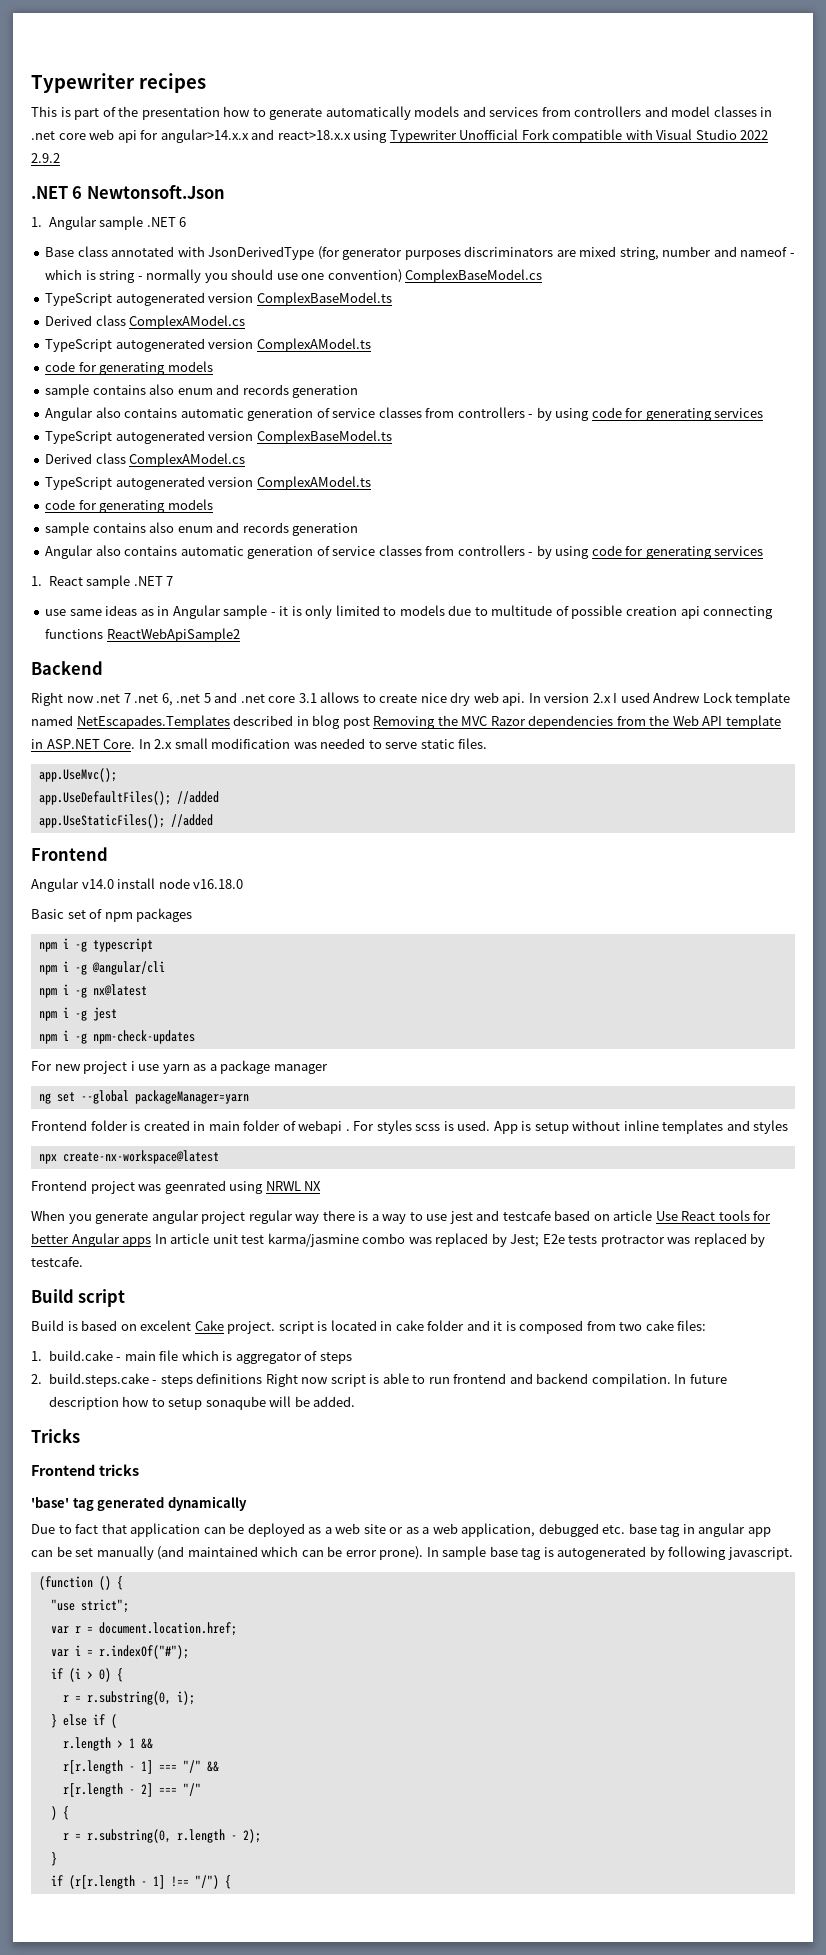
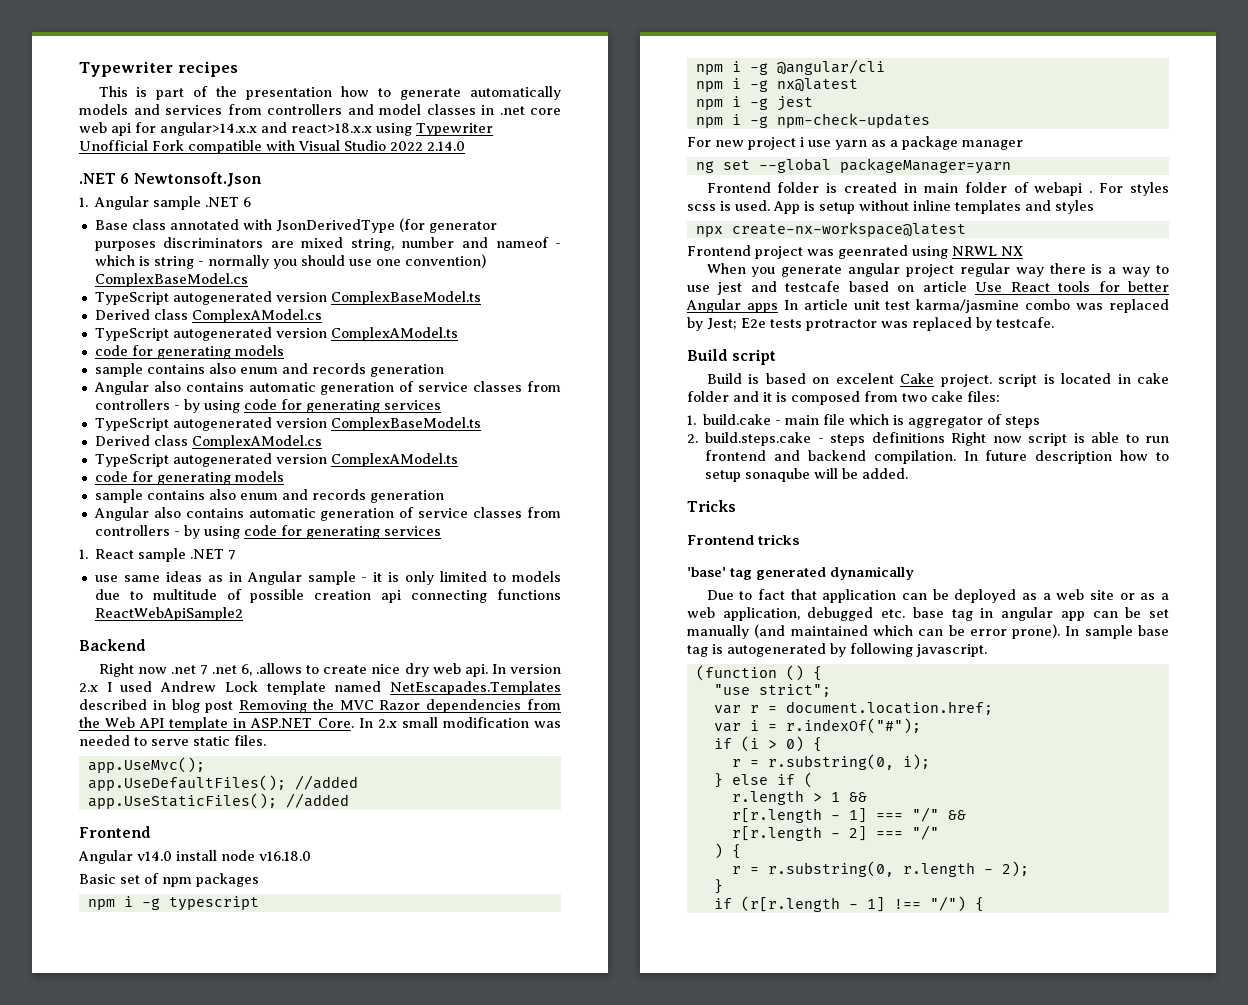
[31,153,60,163] 2.9.2 -> [427,141,465,151] 2.14.0
[176,692,360,703] .net 5 and .net core 3.1 allows -> [256,663,303,674] .allows

